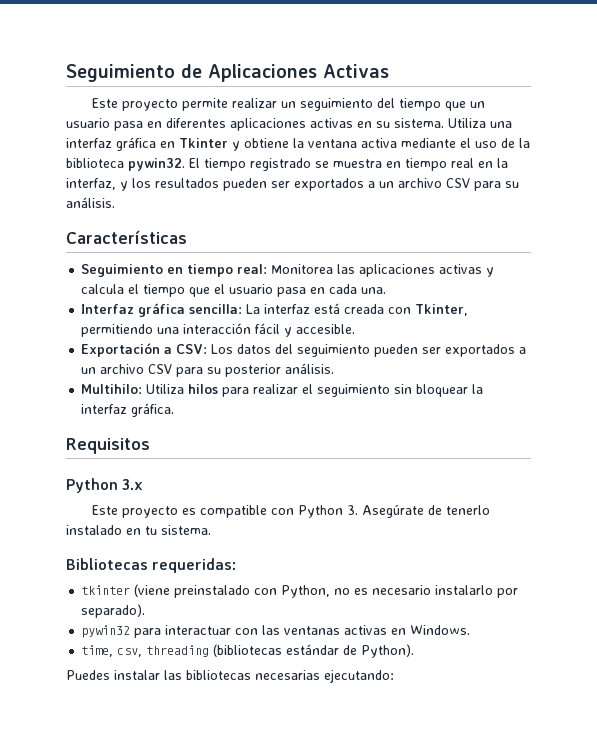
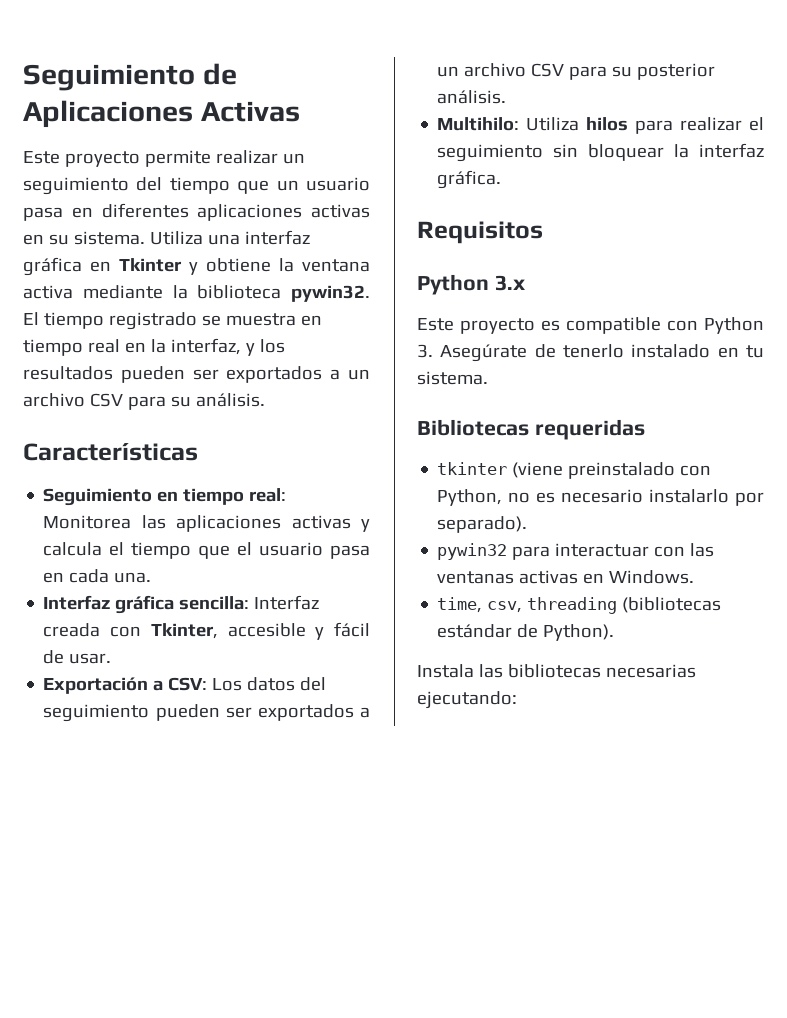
[460,138,515,148] el uso de -> (163, 292) none
[246,303,469,316] [81,323,356,337] La interfaz está creada con Tkinter, permitiendo una interacción fácil y accesible. -> [254,595,320,610] [43,622,370,640] [43,650,112,664] Interfaz creada con Tkinter, accesible y fácil de usar.
[152,558,237,573] requeridas: -> [534,419,645,440] requeridas
[66,670,160,680] Puedes instalar -> [417,664,474,678] Instala

